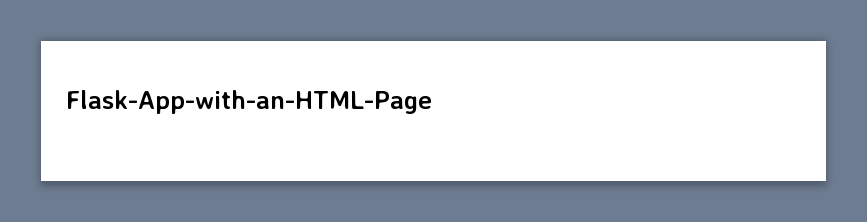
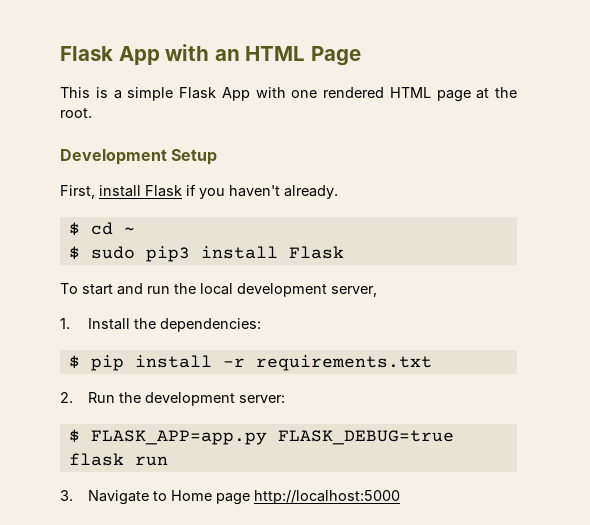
[66,90,432,114] Flask-App-with-an-HTML-Page -> [60,44,361,66] [60,87,517,102] [60,108,92,118] [60,149,218,165] [60,184,338,199] [68,222,135,236] [68,246,344,262] [60,283,377,297] [60,318,262,332] [68,355,432,371] [60,392,286,406] [68,429,454,445] [68,453,168,466] [60,490,401,505] Flask App with an HTML Page // This is a simple Flask App with one rendered HTML page at the root. // Development Setup // First, install Flask if you haven't already. // $ cd ~ // $ sudo pip3 install Flask // To start and run the local development server, // 1. Install the dependencies: // $ pip install -r requirements.txt // 2. Run the development server: // $ FLASK_APP=app.py FLASK_DEBUG=true flask run // 3. Navigate to Home page http://localhost:5000

